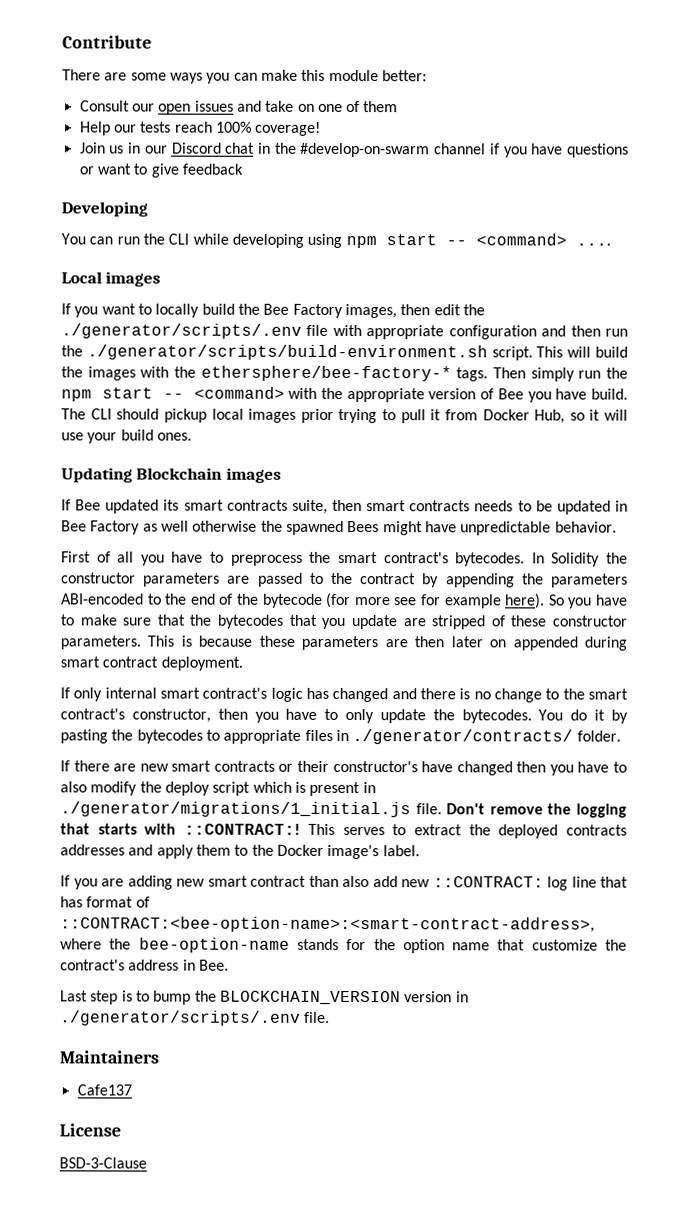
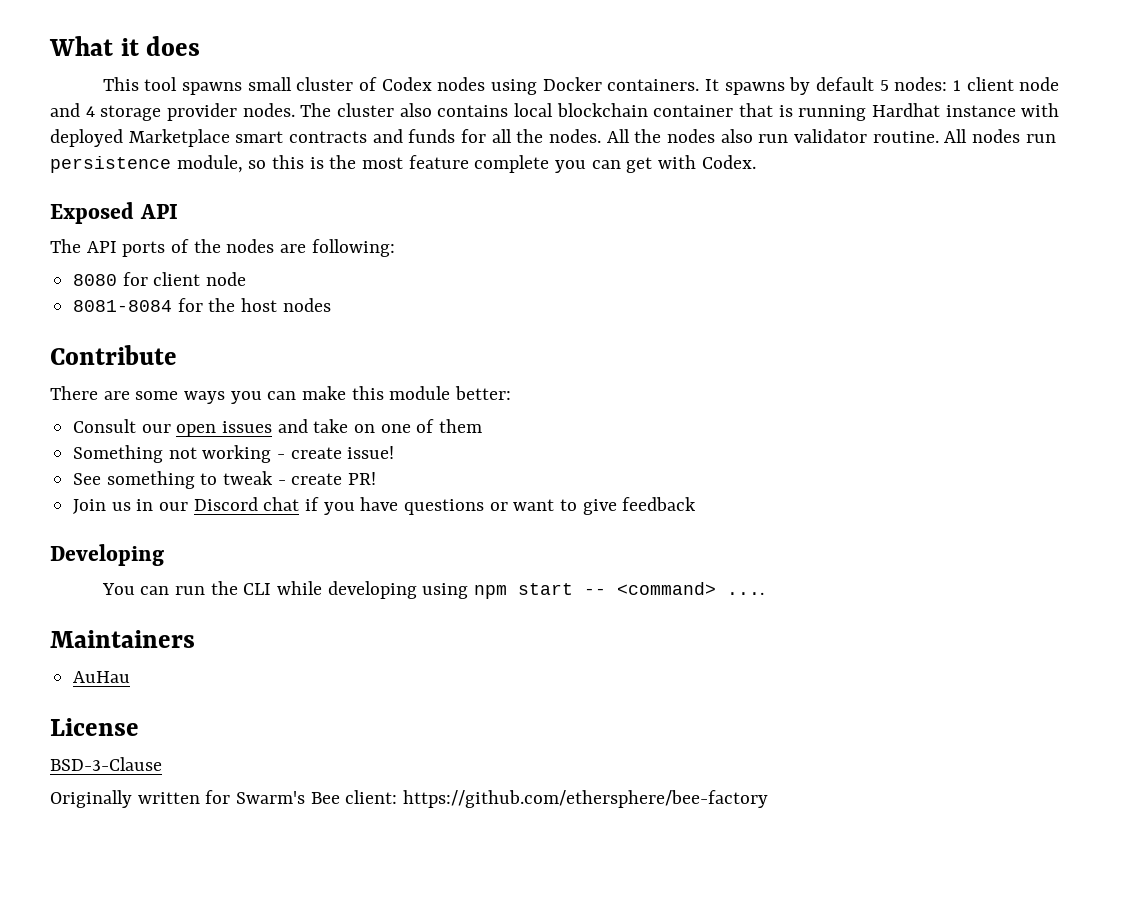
(62, 42) none -> [49,36,201,56] [102,77,1060,95] [50,103,1060,121] [50,129,1056,147] [50,155,756,173] [50,202,178,224] [50,239,395,257] [73,272,247,286] [73,298,331,312] What it does // This tool spawns small cluster of Codex nodes using Docker containers. It spawns by default 5 nodes: 1 client node and 4 storage provider nodes. The cluster also contains local blockchain container that is running Hardhat instance with deployed Marketplace smart contracts and funds for all the nodes. All the nodes also run validator routine. All nodes run persistence module, so this is the most feature complete you can get with Codex. // Exposed API // The API ports of the nodes are following: // 8080 for client node // 8081-8084 for the host nodes //
[79,121,322,136] Help our tests reach 100% coverage! -> [73,445,395,463] [73,471,377,489] Something not working - create issue! // See something to tweak - create PR!
[257,142,487,158] in the #develop-on-swarm channel -> (300, 504) none
[61,271,162,287] [61,303,485,319] [61,323,629,340] [61,344,628,361] [61,365,628,382] [61,386,629,403] [61,408,628,424] [61,429,192,444] [61,467,282,483] [61,499,629,515] [61,520,617,536] [61,551,629,567] [61,572,628,588] [61,592,629,609] [60,614,628,630] [60,635,627,651] [60,656,243,671] [60,687,628,703] [60,708,628,724] [60,729,621,745] [60,760,627,776] [60,781,376,797] [60,801,628,818] [60,823,627,839] [60,844,420,860] [60,875,628,891] [60,896,150,908] [60,916,595,933] [60,937,627,954] [60,959,229,971] [60,990,469,1006] [60,1010,331,1026] // Local images // If you want to locally build the Bee Factory images, then edit the ./generator/scripts/.env file with appropriate configuration and then run the ./generator/scripts/build-environment.sh script. This will build the images with the ethersphere/bee-factory-* tags. Then simply run the npm start -- <command> with the appropriate version of Bee you have build. The CLI should pickup local images prior trying to pull it from Docker Hub, so it will use your build ones. // Updating Blockchain images // If Bee updated its smart contracts suite, then smart contracts needs to be updated in Bee Factory as well otherwise the spawned Bees might have unpredictable behavior. // First of all you have to preprocess the smart contract's bytecodes. In Solidity the constructor parameters are passed to the contract by appending the parameters ABI-encoded to the end of the bytecode (for more see for example here). So you have to make sure that the bytecodes that you update are stripped of these constructor parameters. This is because these parameters are then later on appended during smart contract deployment. // If only internal smart contract's logic has changed and there is no change to the smart contract's constructor, then you have to only update the bytecodes. You do it by pasting the bytecodes to appropriate files in ./generator/contracts/ folder. // If there are new smart contracts or their constructor's have changed then you have to also modify the deploy script which is present in ./generator/migrations/1_initial.js file. Don't remove the logging that starts with ::CONTRACT:! This serves to extract the deployed contracts addresses and apply them to the Docker image's label. // If you are adding new smart contract than also add new ::CONTRACT: log line that has format of ::CONTRACT:<bee-option-name>:<smart-contract-address>, where the bee-option-name stands for the option name that customize the contract's address in Bee. // Last step is to bump the BLOCKCHAIN_VERSION version in ./generator/scripts/.env file. -> (764, 593) none
[76,1084,132,1096] Cafe137 -> [73,671,131,683] AuHau
(147, 1163) none -> [50,790,769,808] // Originally written for Swarm's Bee client: https://github.com/ethersphere/bee-factory

